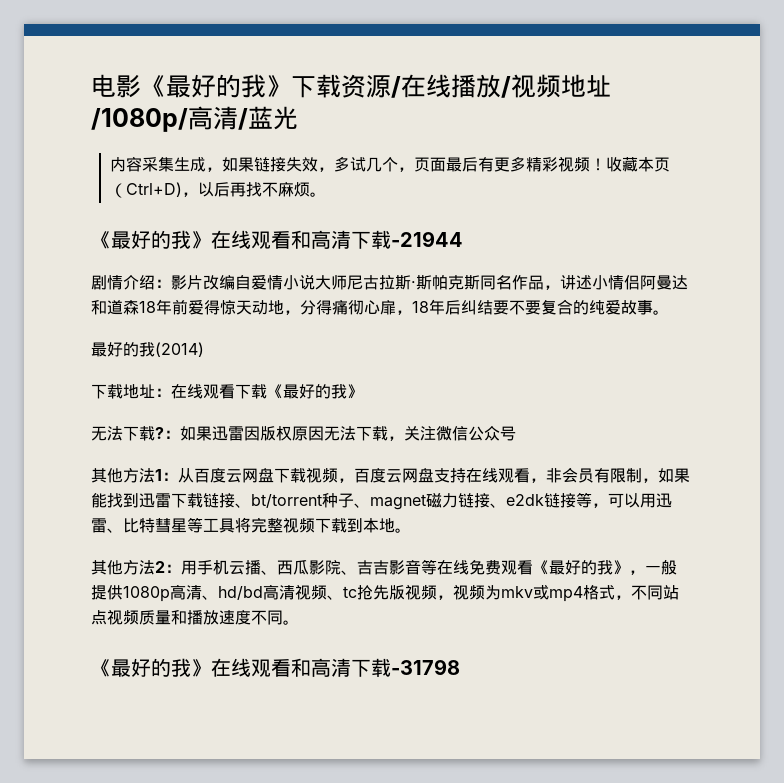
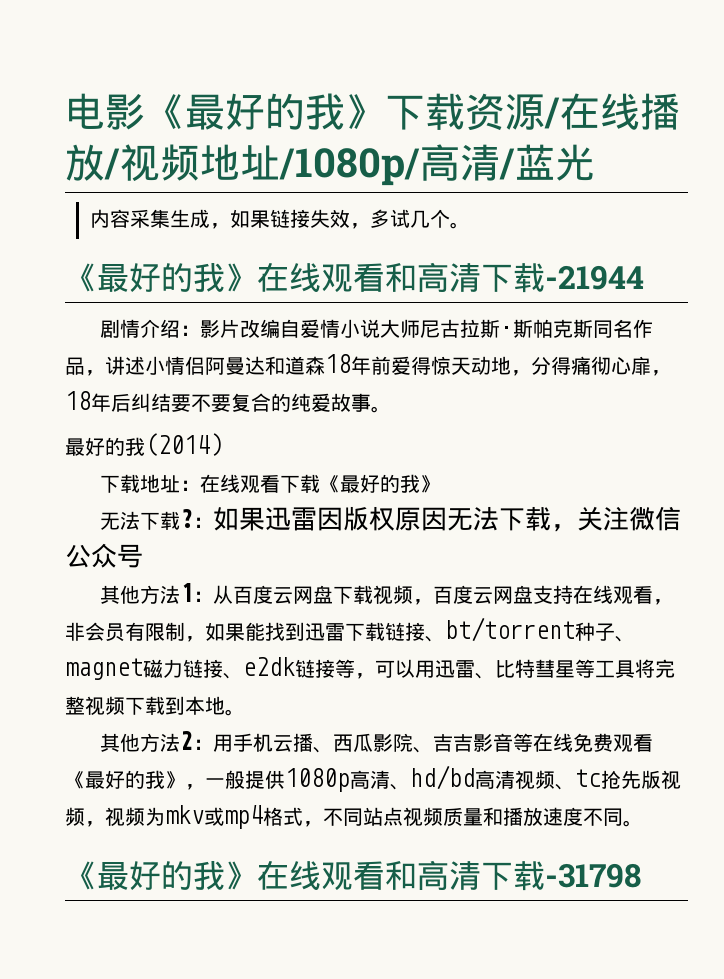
[397,156,670,172] [109,182,310,198] ，页面最后有更多精彩视频！收藏本页（Ctrl+D)，以后再找不麻烦 -> (450, 218) none

